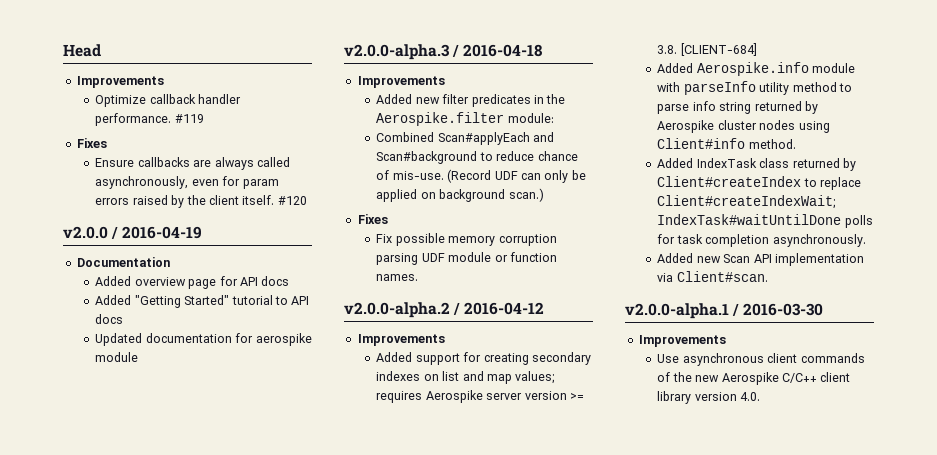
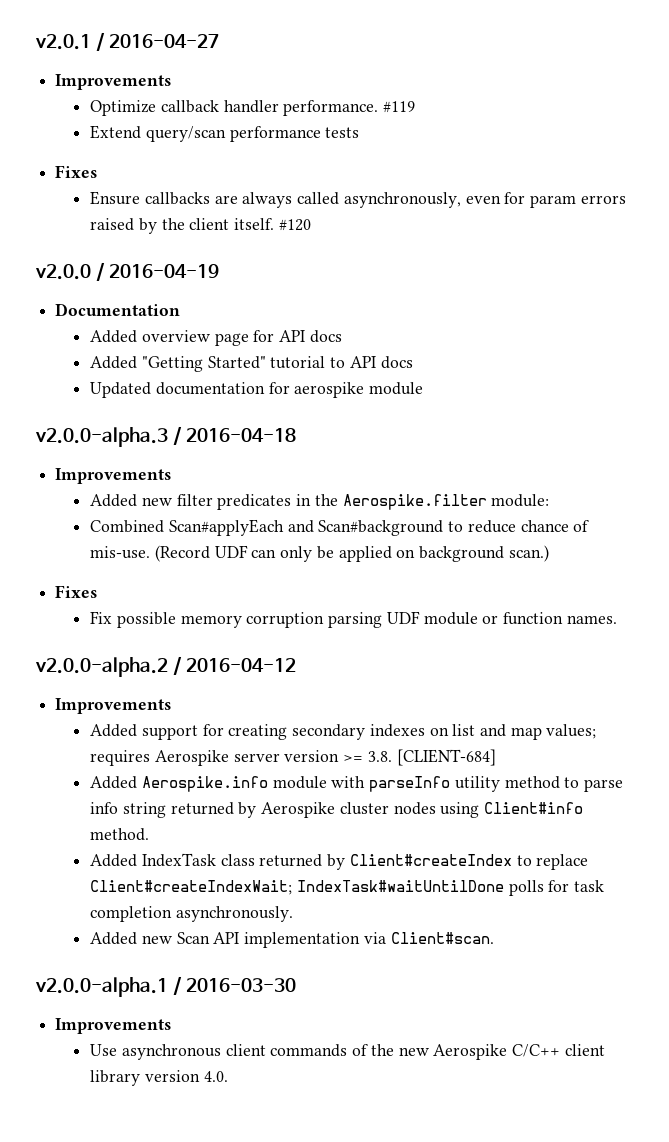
[63,44,101,57] Head -> [35,32,219,51] v2.0.1 / 2016-04-27
(204, 118) none -> [90,125,360,142] // Extend query/scan performance tests

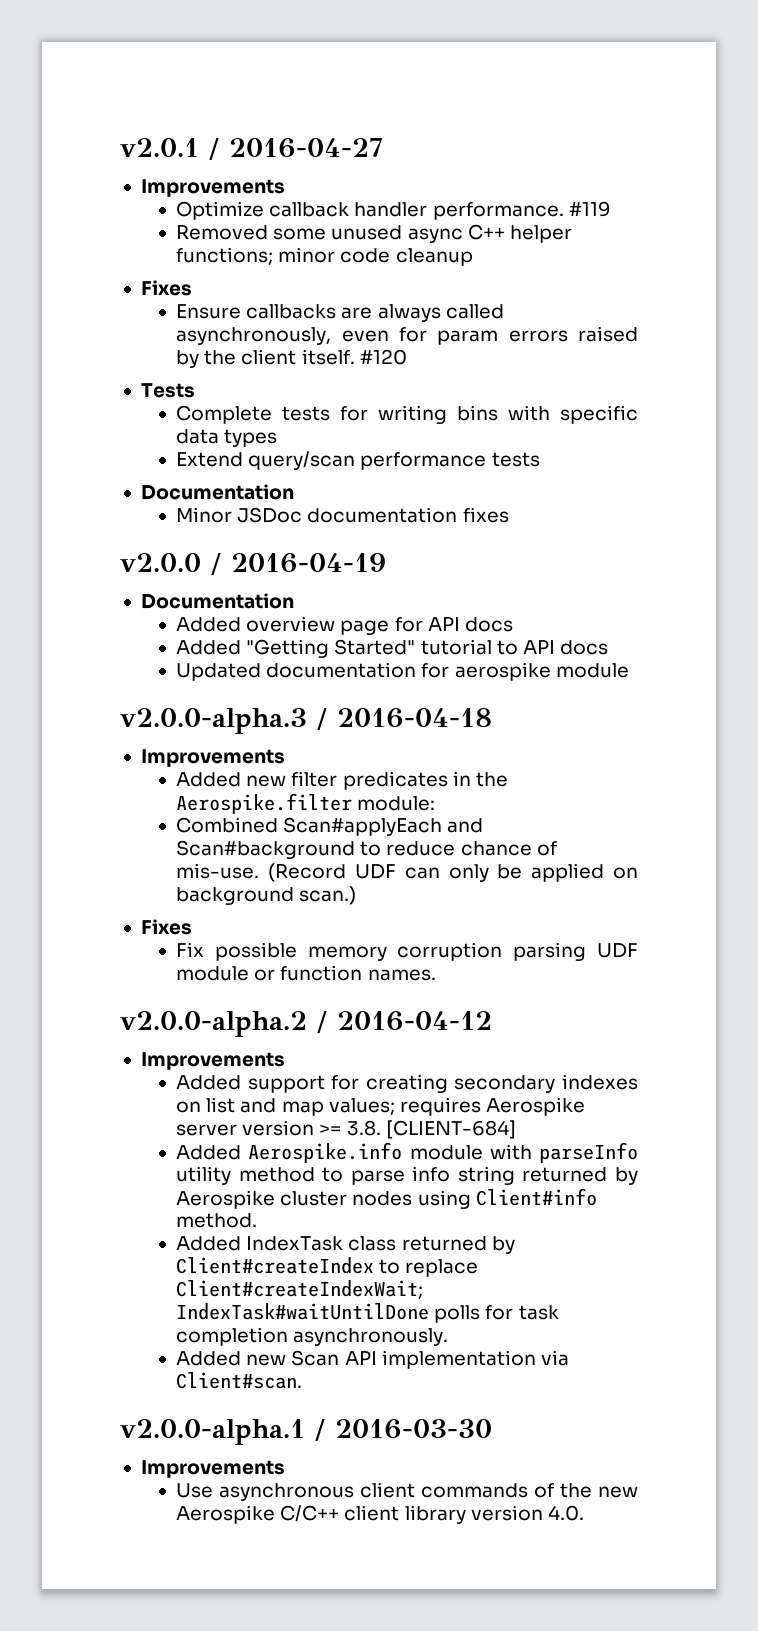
[90,125,360,142] Extend query/scan performance tests -> [176,224,572,243] [176,247,473,266] Removed some unused async C++ helper functions; minor code cleanup
(311, 225) none -> [140,383,195,398] [176,405,638,424] [176,429,278,447] [176,451,540,470] [140,484,294,500] [176,507,509,523] // Tests // Complete tests for writing bins with specific data types // Extend query/scan performance tests // Documentation // Minor JSDoc documentation fixes

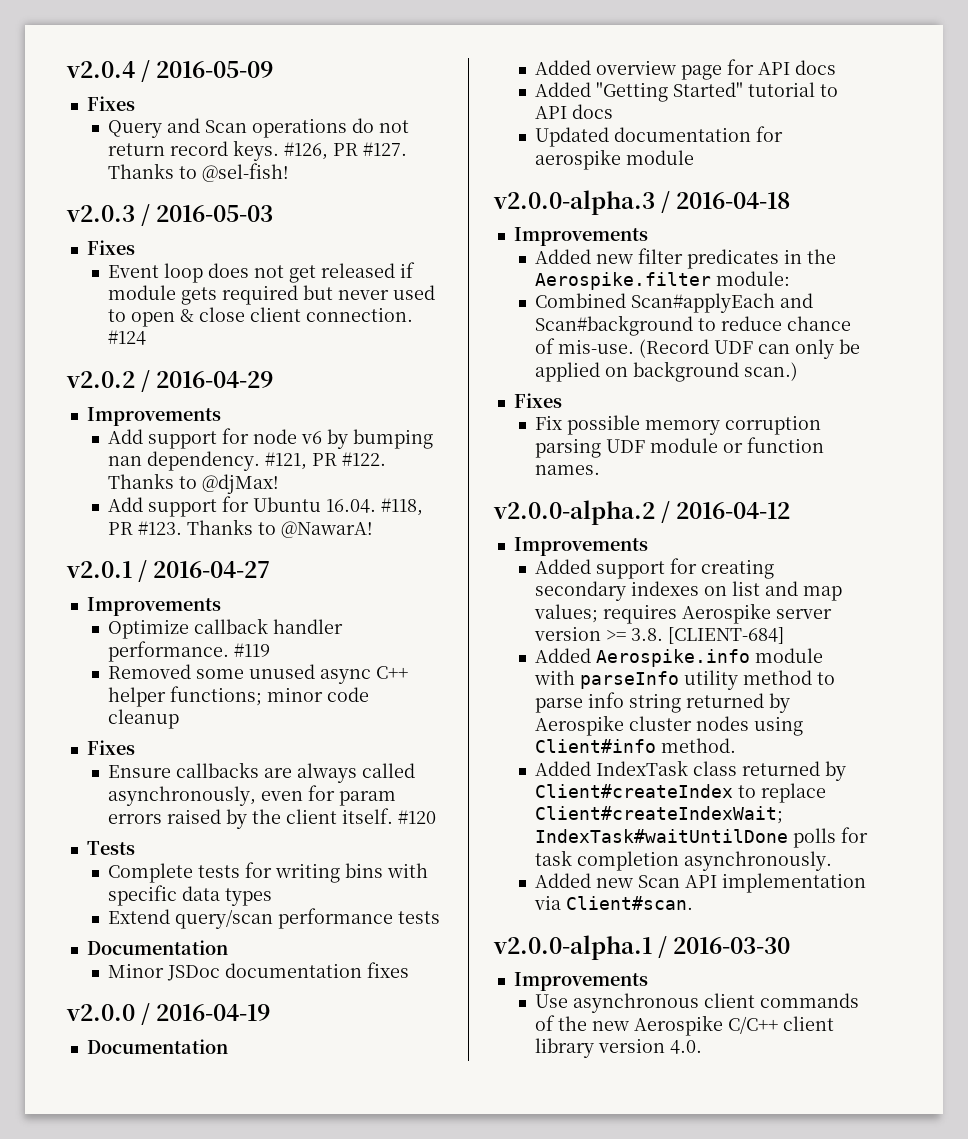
(120, 147) none -> [66,60,274,82] [86,96,135,111] [108,118,410,138] [108,140,408,161] [108,163,290,182] [66,204,274,226] [86,240,135,255] [108,262,416,283] [108,285,436,305] [108,307,414,327] [108,330,147,345] [66,370,274,392] [86,407,221,426] [108,428,434,449] [108,451,387,471] [108,473,280,494] [108,496,424,517] [108,519,374,538] v2.0.4 / 2016-05-09 // Fixes // Query and Scan operations do not return record keys. #126, PR #127. Thanks to @sel-fish! // v2.0.3 / 2016-05-03 // Fixes // Event loop does not get released if module gets required but never used to open & close client connection. #124 // v2.0.2 / 2016-04-29 // Improvements // Add support for node v6 by bumping nan dependency. #121, PR #122. Thanks to @djMax! // Add support for Ubuntu 16.04. #118, PR #123. Thanks to @NawarA! //

